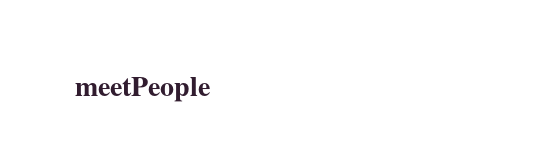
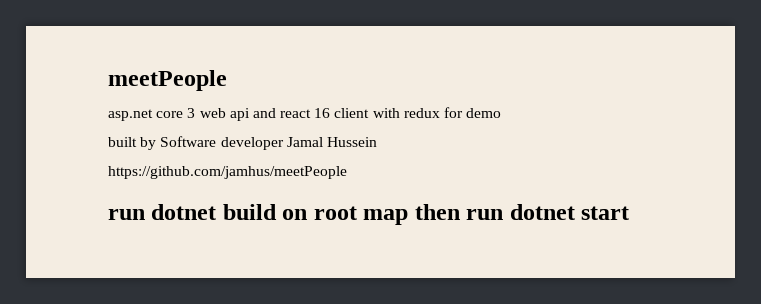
(210, 89) none -> [108,107,502,121] [108,136,377,150] [108,166,347,179] [108,204,630,225] // asp.net core 3 web api and react 16 client with redux for demo // built by Software developer Jamal Hussein // https://github.com/jamhus/meetPeople // run dotnet build on root map then run dotnet start

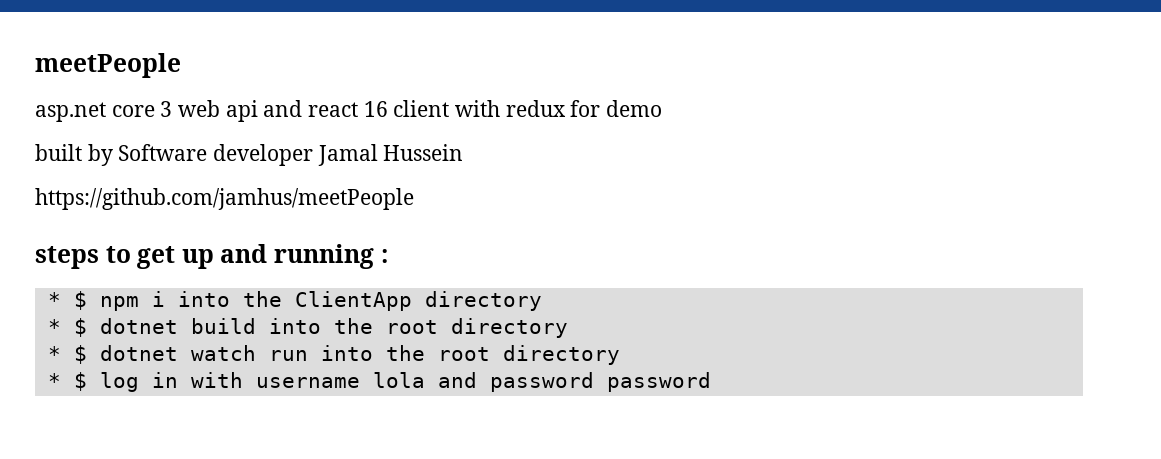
[108,204,630,225] run dotnet build on root map then run dotnet start -> [35,244,388,269] [47,291,542,311] [47,318,568,338] [47,345,620,365] [47,372,711,392] steps to get up and running : // * $ npm i into the ClientApp directory // * $ dotnet build into the root directory // * $ dotnet watch run into the root directory // * $ log in with username lola and password password

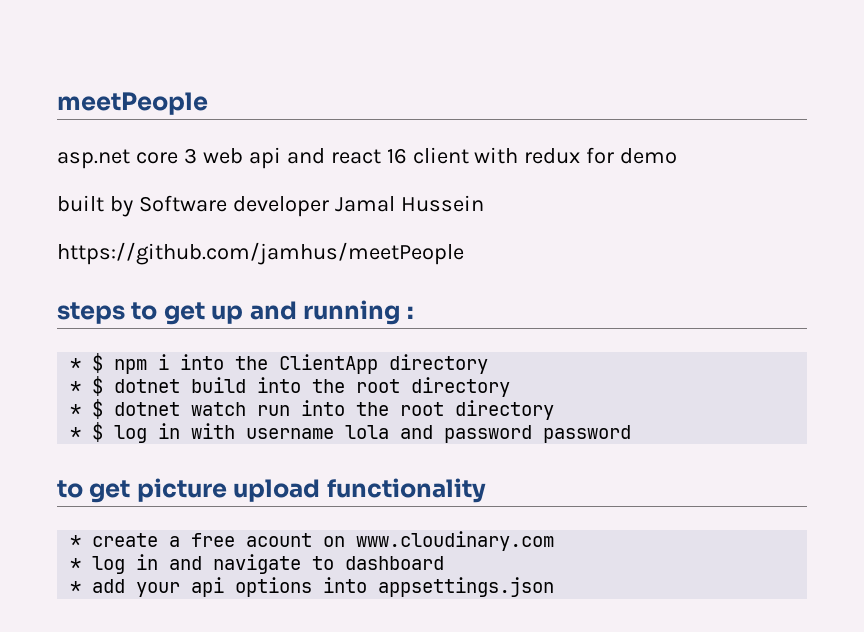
(711, 382) none -> [57,478,486,503] [70,531,555,551] [70,554,445,574] [70,577,555,597] // to get picture upload functionality // * create a free acount on www.cloudinary.com // * log in and navigate to dashboard // * add your api options into appsettings.json

